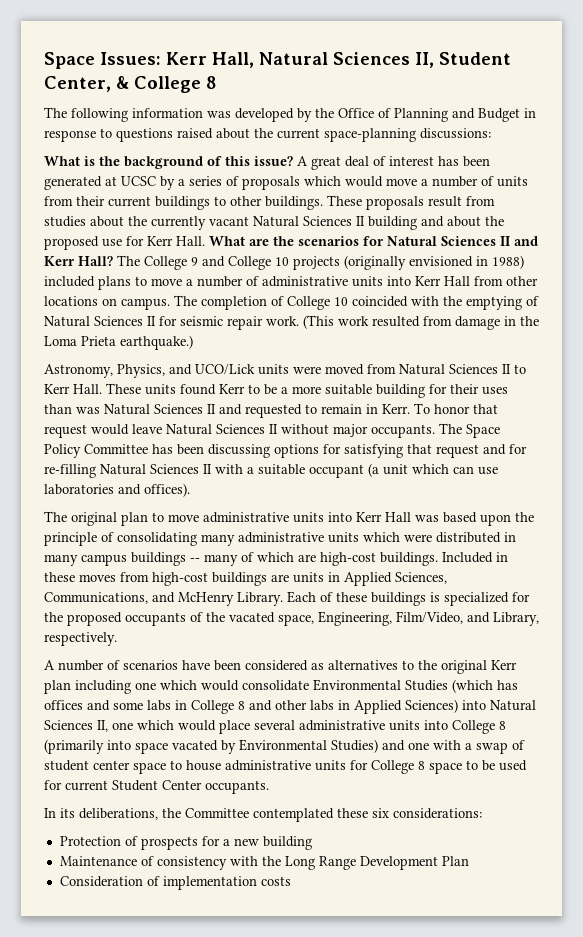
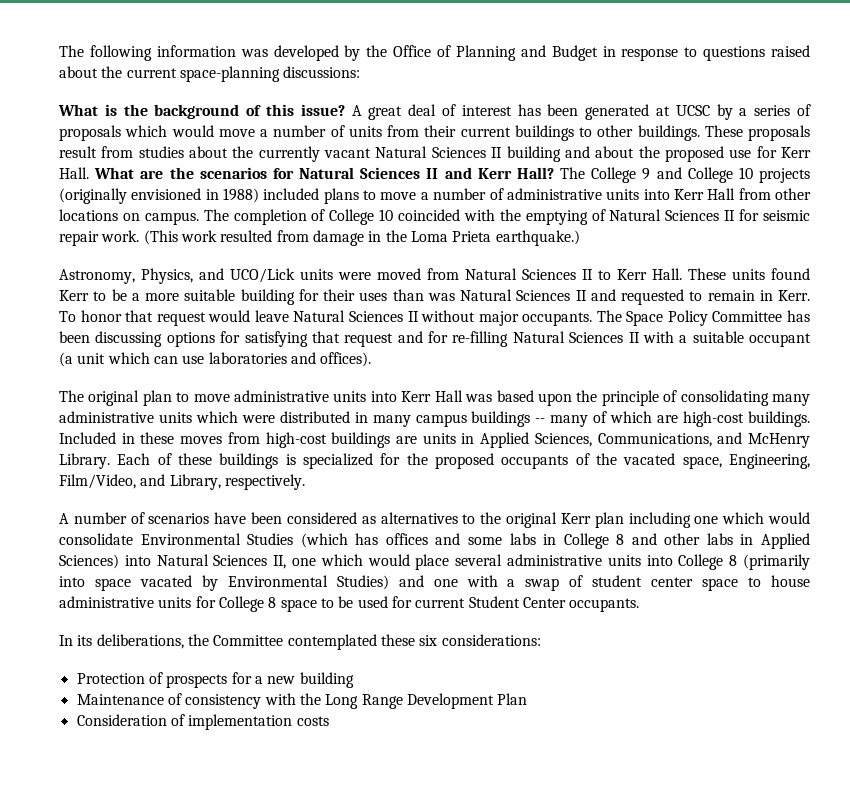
[44,52,511,69] [44,76,216,93] Space Issues: Kerr Hall, Natural Sciences II, Student Center, & College 8 // -> (59, 51) none

